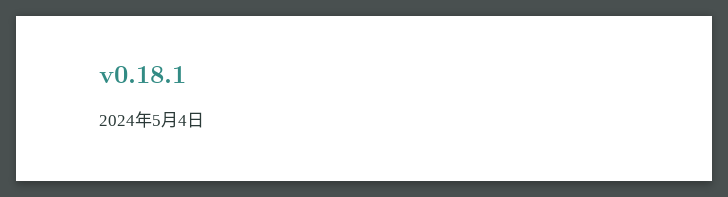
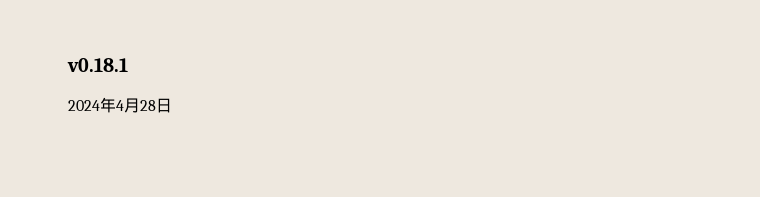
[152,112,187,128] 5月4 -> [116,98,156,113] 4月28

